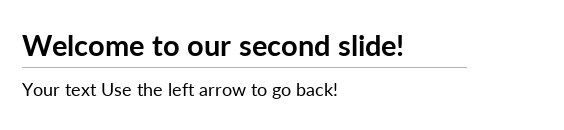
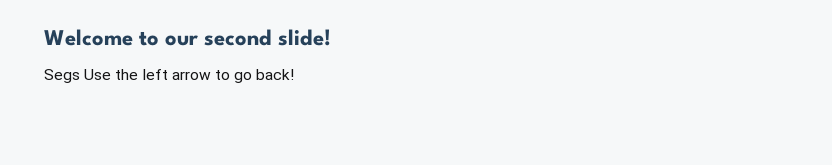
[22,83,97,96] Your text -> [44,69,80,83] Segs

